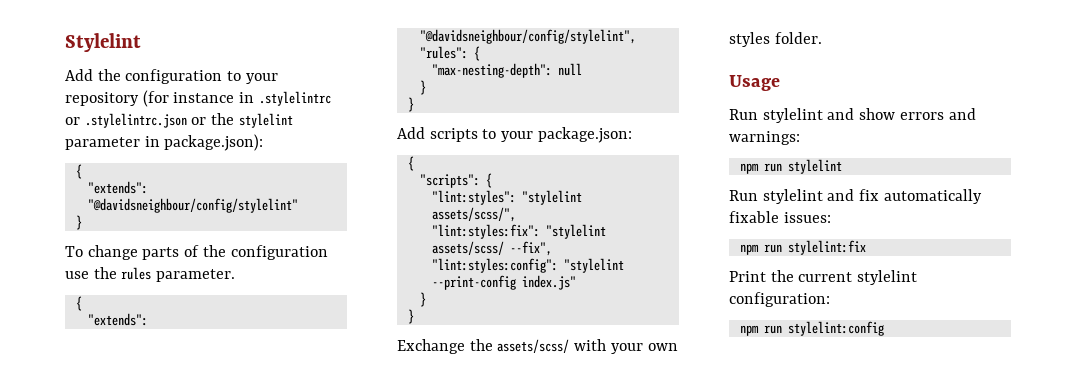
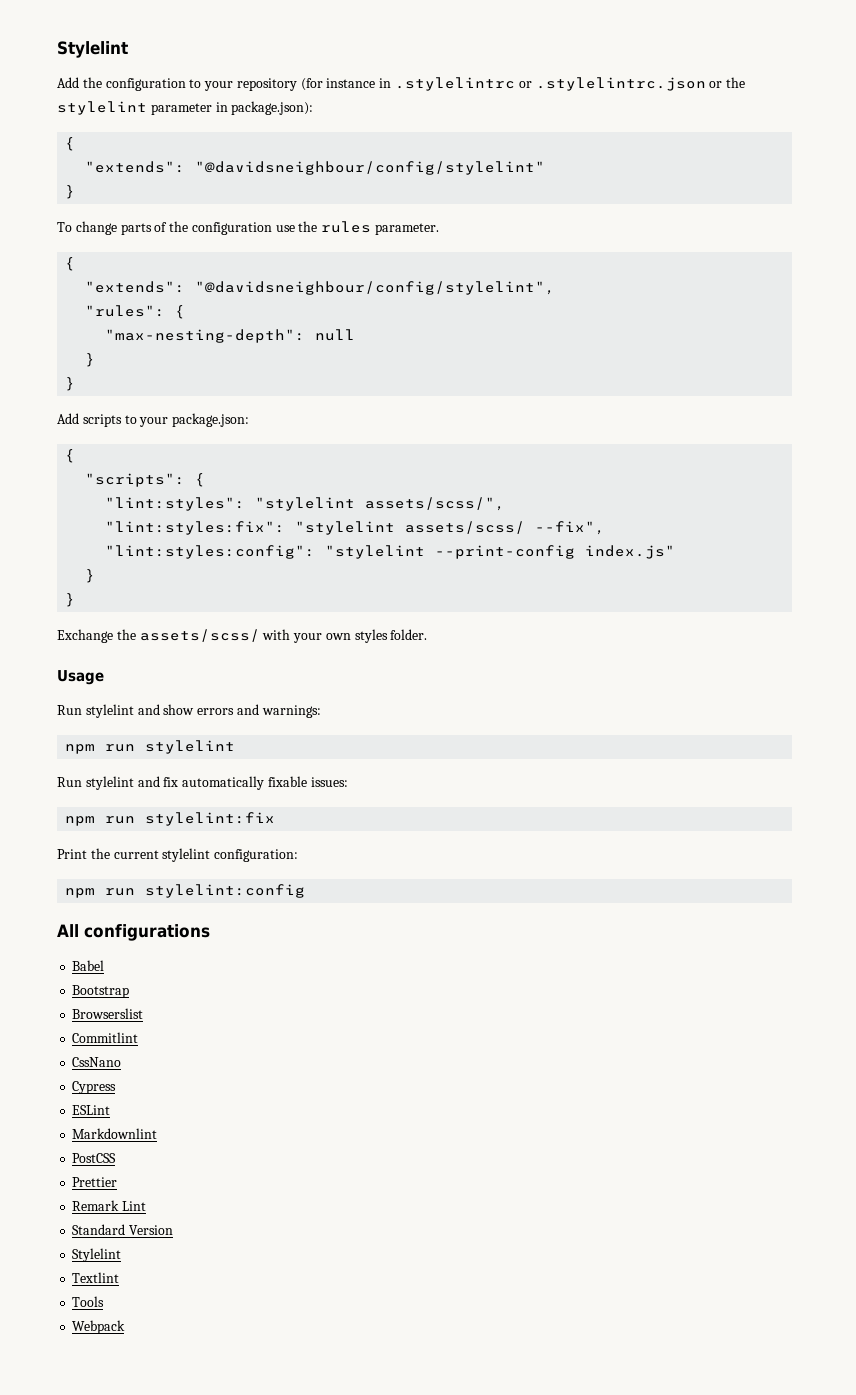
(884, 328) none -> [57,924,210,941] [72,960,105,971] [72,985,130,998] [72,1008,144,1019] [72,1032,139,1043] [72,1057,122,1067] [72,1081,117,1094] [72,1105,111,1115] [72,1128,158,1139] [72,1153,117,1163] [72,1177,118,1187] [72,1200,147,1211] [72,1224,174,1235] [72,1248,122,1262] [72,1272,120,1283] [72,1296,105,1307] [72,1320,126,1334] // All configurations // Babel // Bootstrap // Browserslist // Commitlint // CssNano // Cypress // ESLint // Markdownlint // PostCSS // Prettier // Remark Lint // Standard Version // Stylelint // Textlint // Tools // Webpack

